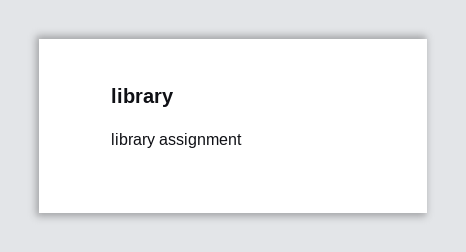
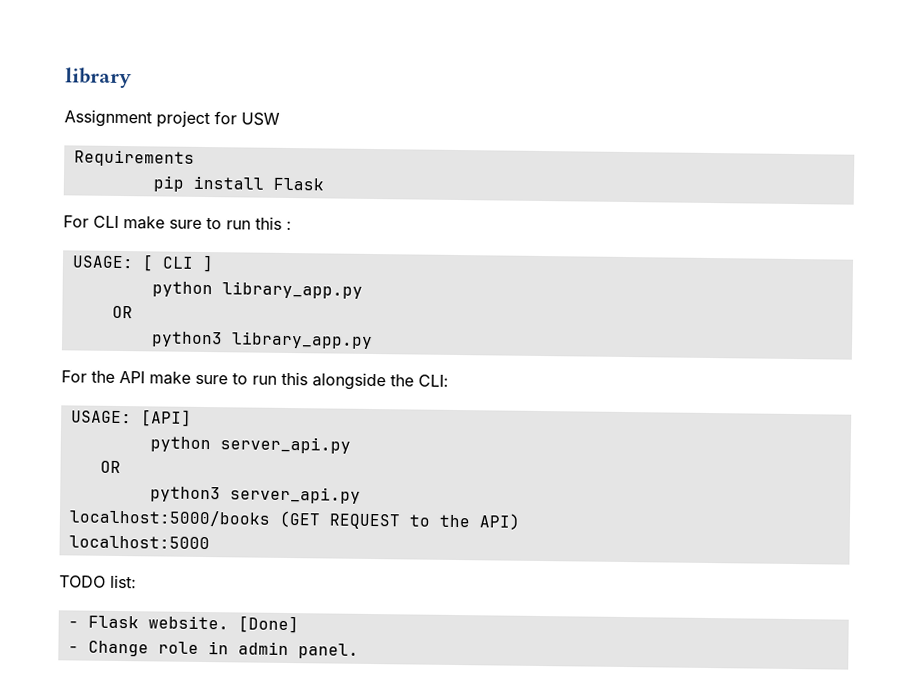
[111,133,243,148] library assignment -> [64,109,280,129] [73,149,195,167] [152,175,324,192] [63,215,292,231] [71,254,214,273] [151,281,363,299] [111,305,133,319] [150,331,373,349] [61,370,449,391] [70,409,192,427] [149,436,351,454] [99,460,121,474] [149,486,361,504] [68,509,521,530] [68,535,210,550] [59,574,137,589] [67,615,299,634] [67,640,359,659] Assignment project for USW // Requirements // pip install Flask // For CLI make sure to run this : // USAGE: [ CLI ] // python library_app.py // OR // python3 library_app.py // For the API make sure to run this alongside the CLI: // USAGE: [API] // python server_api.py // OR // python3 server_api.py // localhost:5000/books (GET REQUEST to the API) // localhost:5000 // TODO list: // - Flask website. [Done] // - Change role in admin panel.

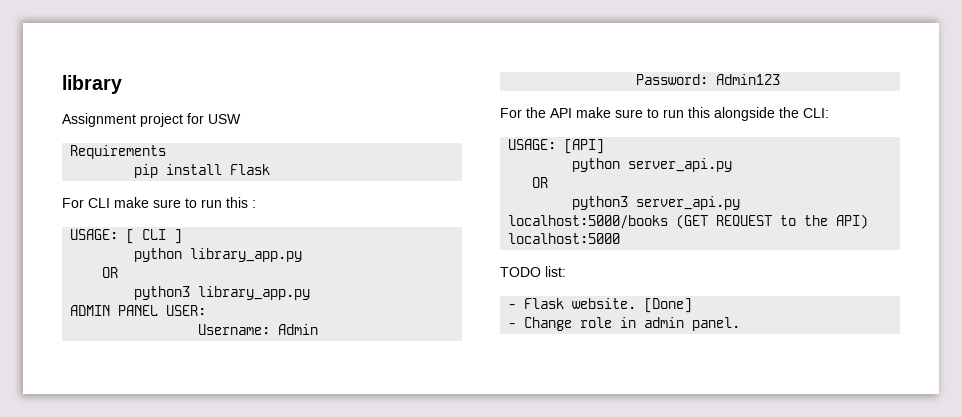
(373, 340) none -> [70,305,207,316] [198,324,319,335] [636,74,781,85] // ADMIN PANEL USER: // Username: Admin // Password: Admin123

